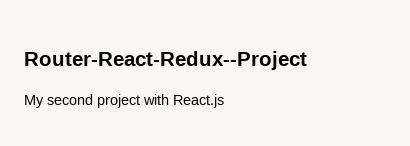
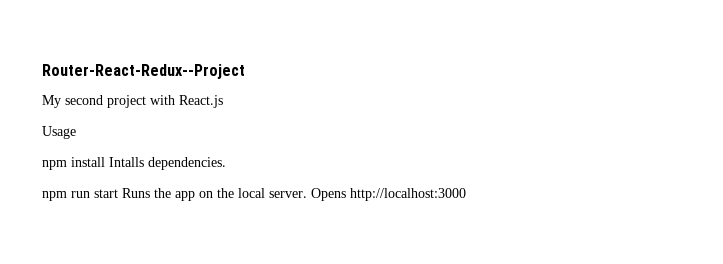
(224, 101) none -> [42,126,76,139] [42,157,226,170] [42,188,466,201] // Usage // npm install Intalls dependencies. // npm run start Runs the app on the local server. Opens http://localhost:3000

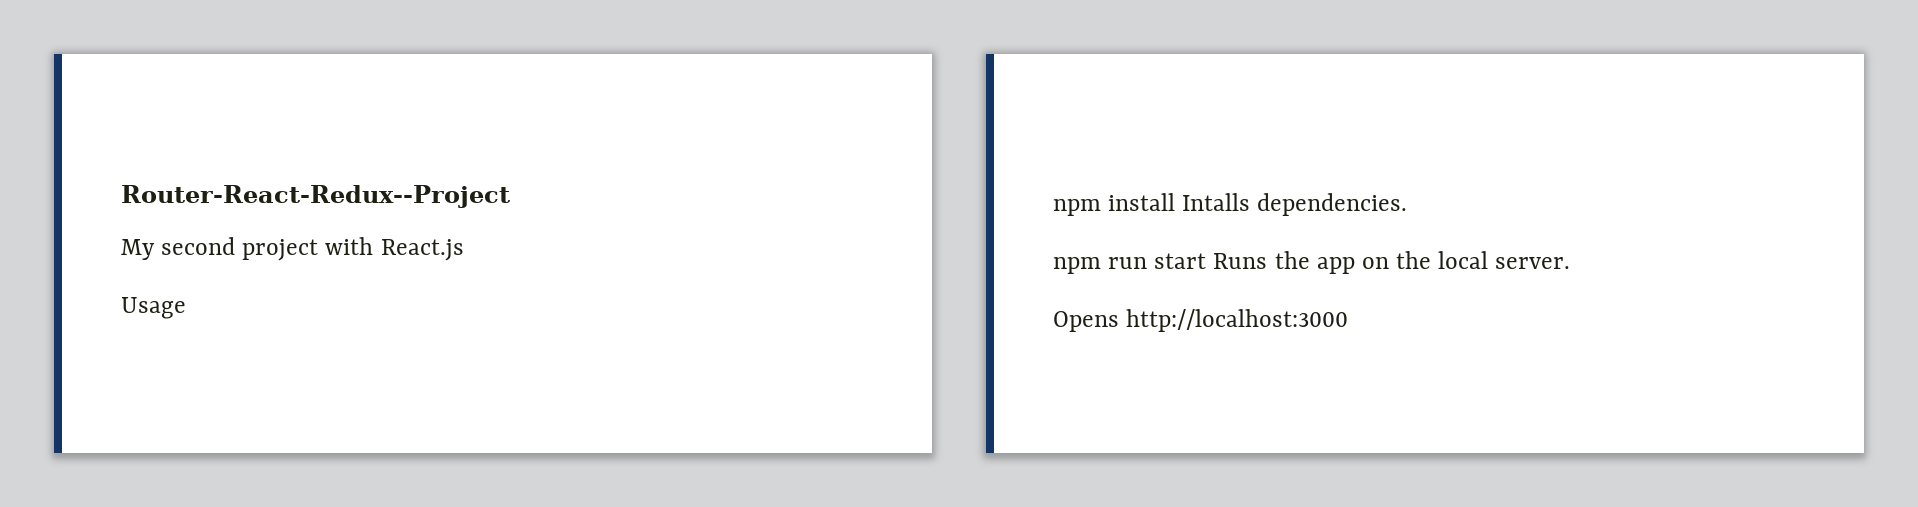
(307, 194) none -> (1571, 263) //

